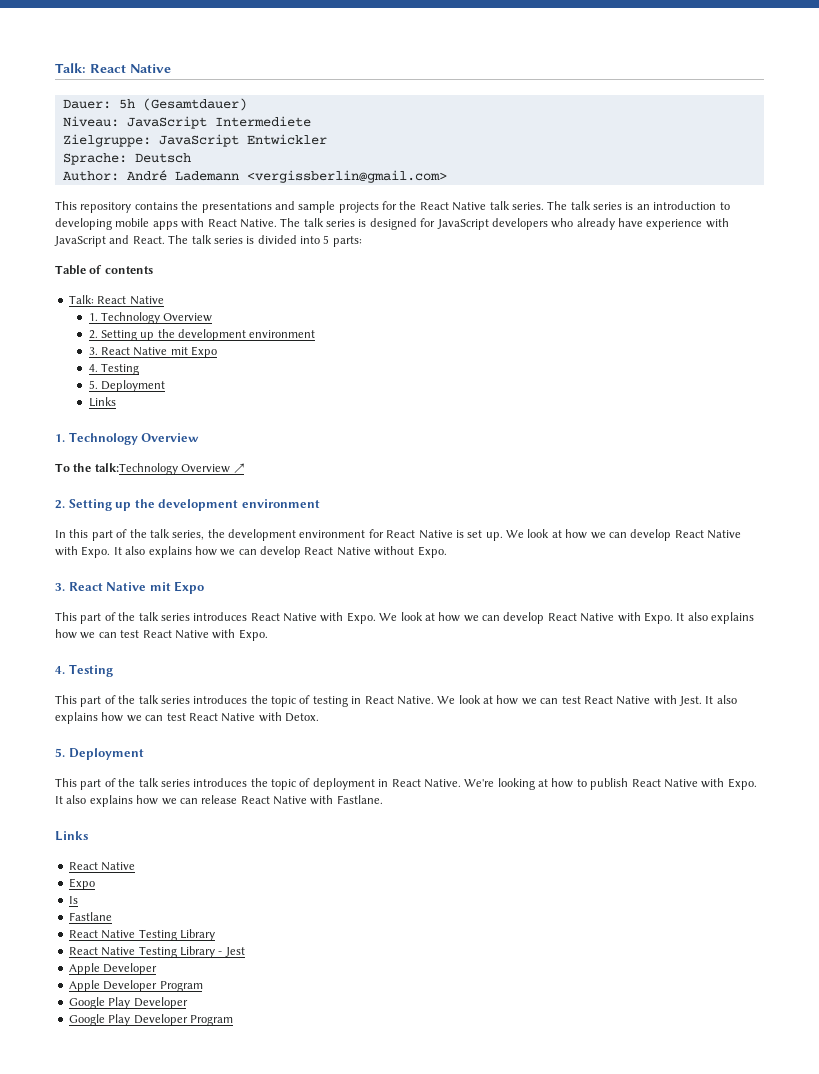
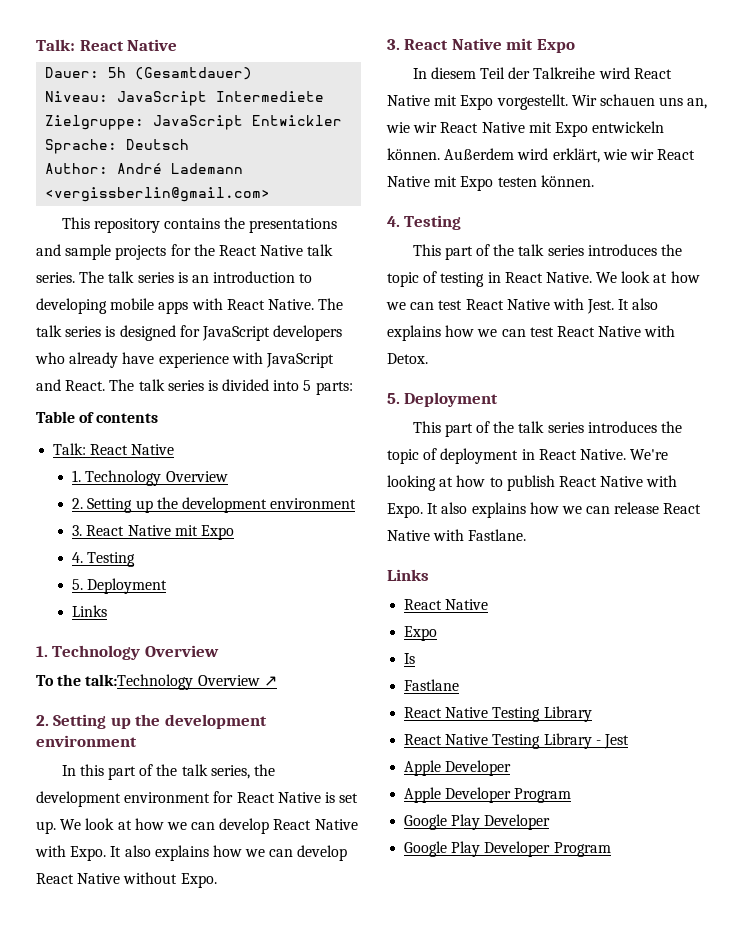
[55,612,754,624] [55,629,268,641] This part of the talk series introduces React Native with Expo. We look at how we can develop React Native with Expo. It also explains how we can test React Native with Expo. -> [412,67,672,79] [387,94,708,110] [386,121,665,137] [387,148,696,163] [387,175,594,191] In diesem Teil der Talkreihe wird React Native mit Expo vorgestellt. Wir schauen uns an, wie wir React Native mit Expo entwickeln können. Außerdem wird erklärt, wie wir React Native mit Expo testen können.

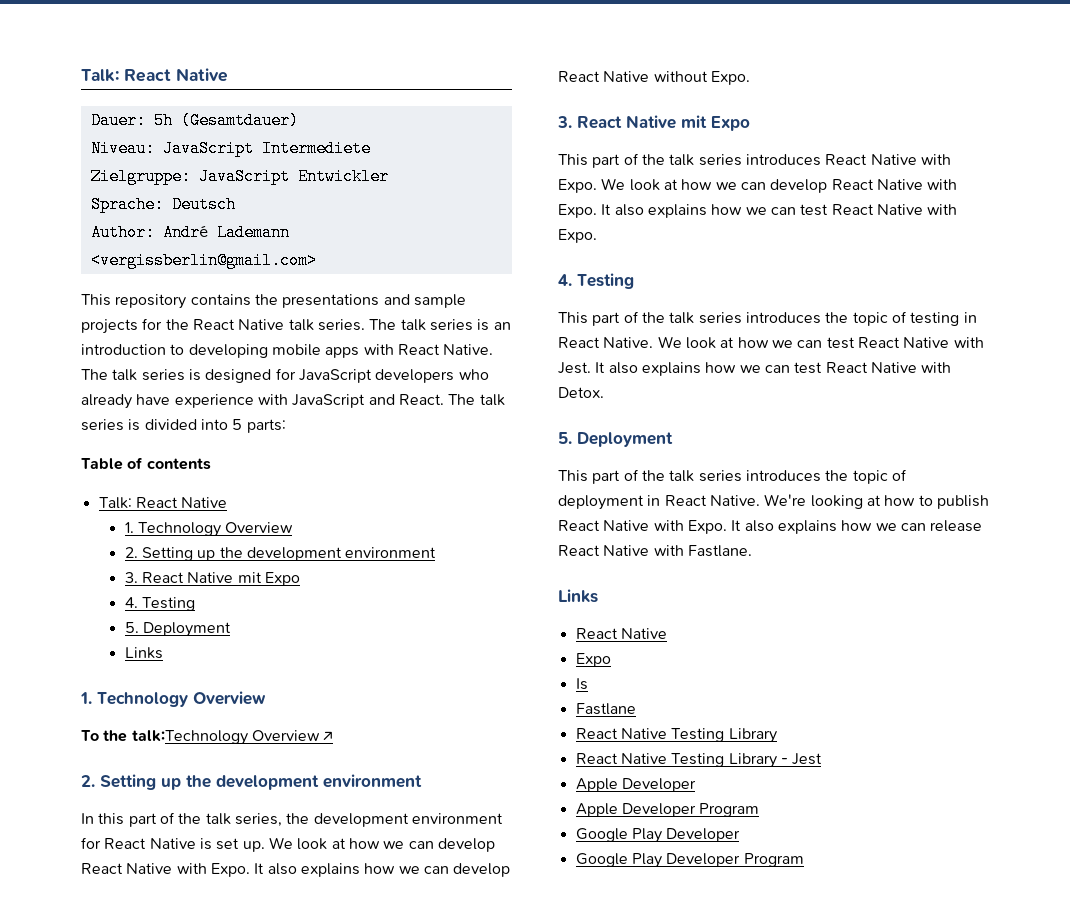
[412,67,672,79] [387,94,708,110] [386,121,665,137] [387,148,696,163] [387,175,594,191] In diesem Teil der Talkreihe wird React Native mit Expo vorgestellt. Wir schauen uns an, wie wir React Native mit Expo entwickeln können. Außerdem wird erklärt, wie wir React Native mit Expo testen können. -> [558,153,951,168] [558,178,958,193] [558,204,958,218] [558,229,597,243] This part of the talk series introduces React Native with Expo. We look at how we can develop React Native with Expo. It also explains how we can test React Native with Expo.

